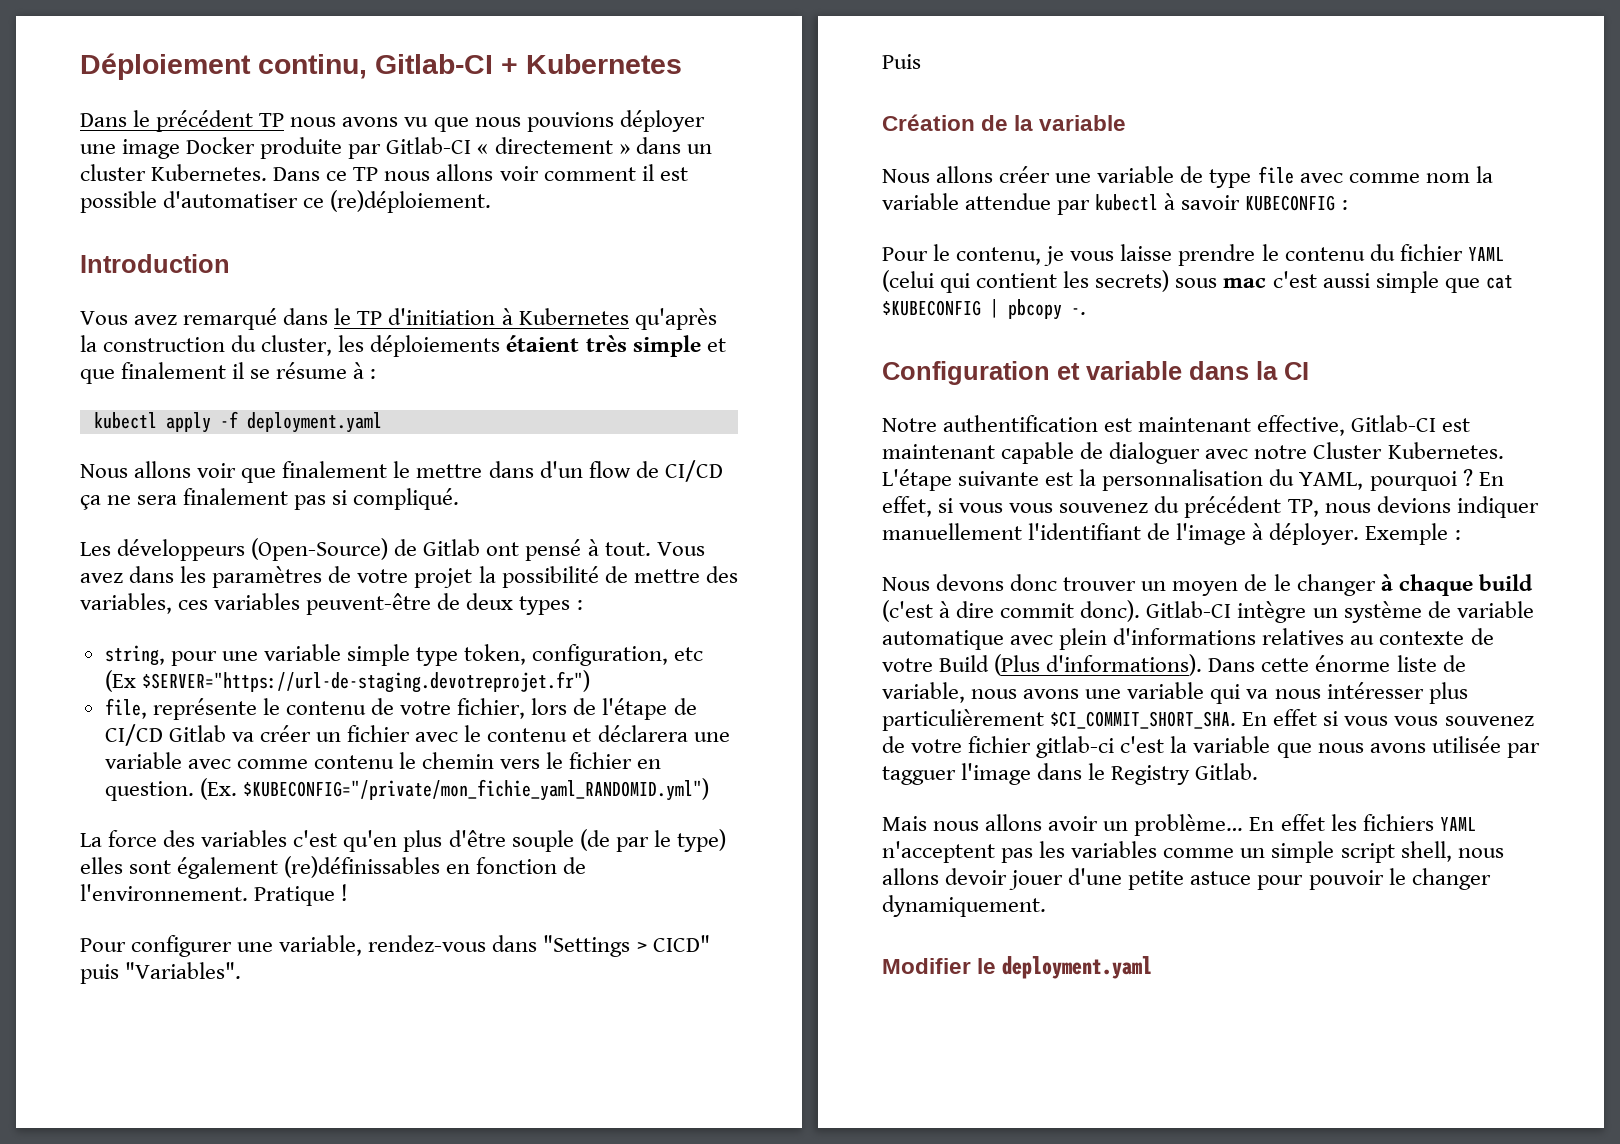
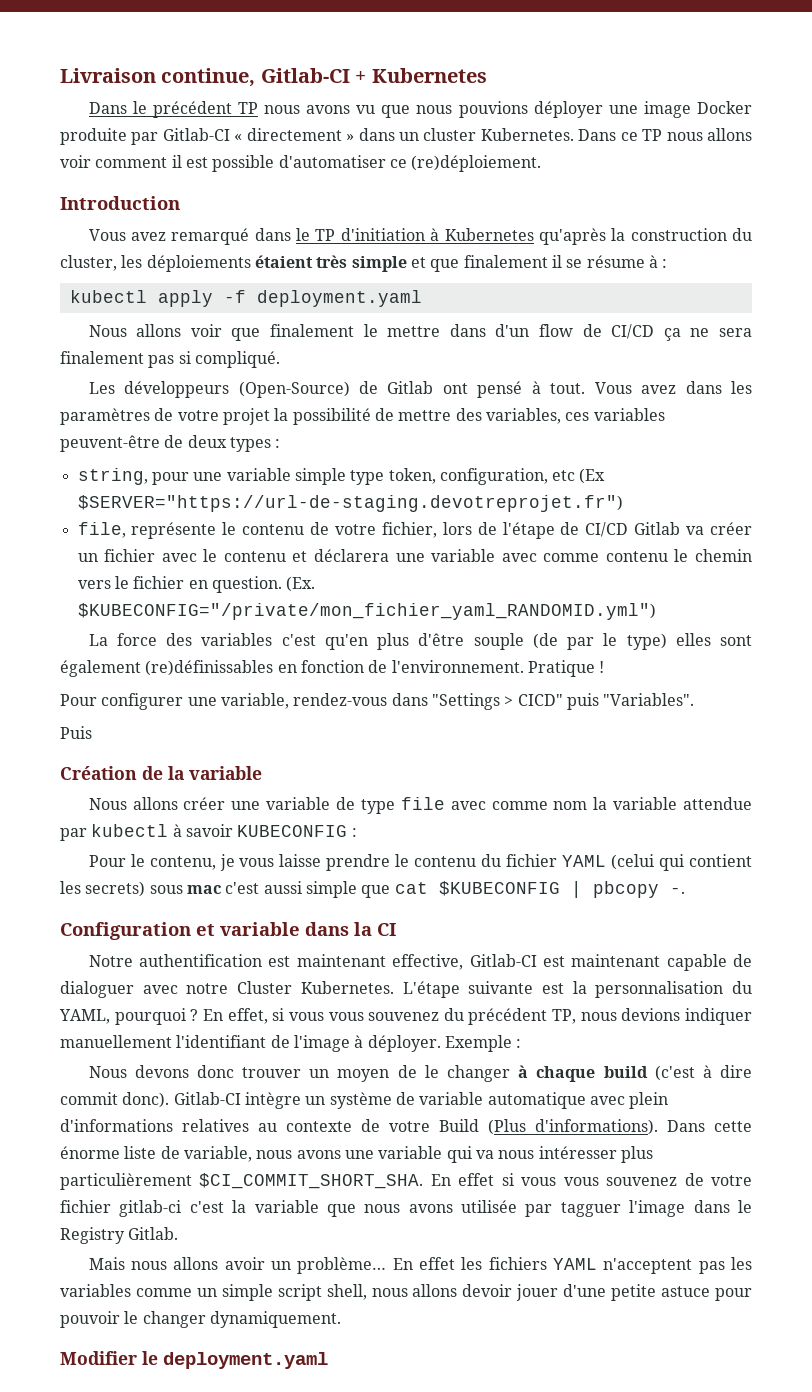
[80,53,367,80] Déploiement continu, -> [60,68,256,87] Livraison continue,
[242,778,709,801] $KUBECONFIG="/private/mon_fichie_yaml_RANDOMID.yml") -> [77,603,656,620] $KUBECONFIG="/private/mon_fichier_yaml_RANDOMID.yml")

